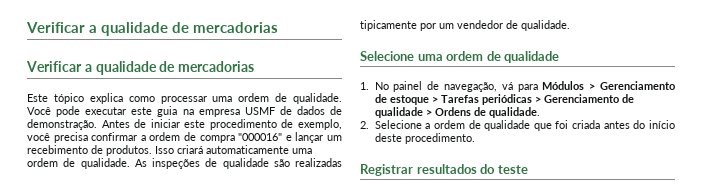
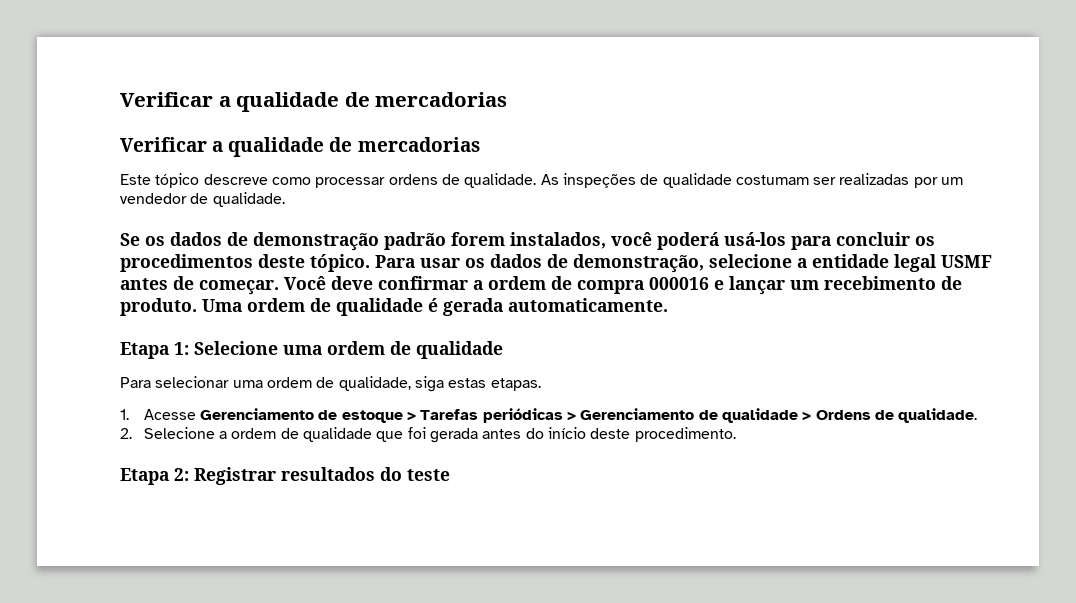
[89,93,123,104] explica -> [203,174,268,185] descreve
[212,93,342,104] [27,106,342,117] [27,119,342,130] [27,132,342,143] [27,145,312,156] [27,158,58,167] uma ordem de qualidade. Você pode executar este guia na empresa USMF de dados de demonstração. Antes de iniciar este procedimento de exemplo, você precisa confirmar a ordem de compra "000016" e lançar um recebimento de produtos. Isso criará automaticamente uma ordem -> [388,174,438,185] ordens
[273,158,342,167] [360,20,417,31] são realizadas tipicamente -> [735,173,910,185] costumam ser realizadas
(570, 25) none -> [120,232,935,251] [120,254,992,273] [120,276,962,295] [120,298,668,316] [120,342,189,359] Se os dados de demonstração padrão forem instalados, você poderá usá-los para concluir os procedimentos deste tópico. Para usar os dados de demonstração, selecione a entidade legal USMF antes de começar. Você deve confirmar a ordem de compra 000016 e lançar um recebimento de produto. Uma ordem de qualidade é gerada automaticamente. // Etapa 1:
[360,81,596,92] 1. No painel de navegação, vá para Módulos > -> [120,376,541,392] [120,409,196,420] Para selecionar uma ordem de qualidade, siga estas etapas. // 1. Acesse
[572,120,601,129] criada -> [429,428,478,443] gerada
(475, 138) none -> [120,468,189,485] Etapa 2:

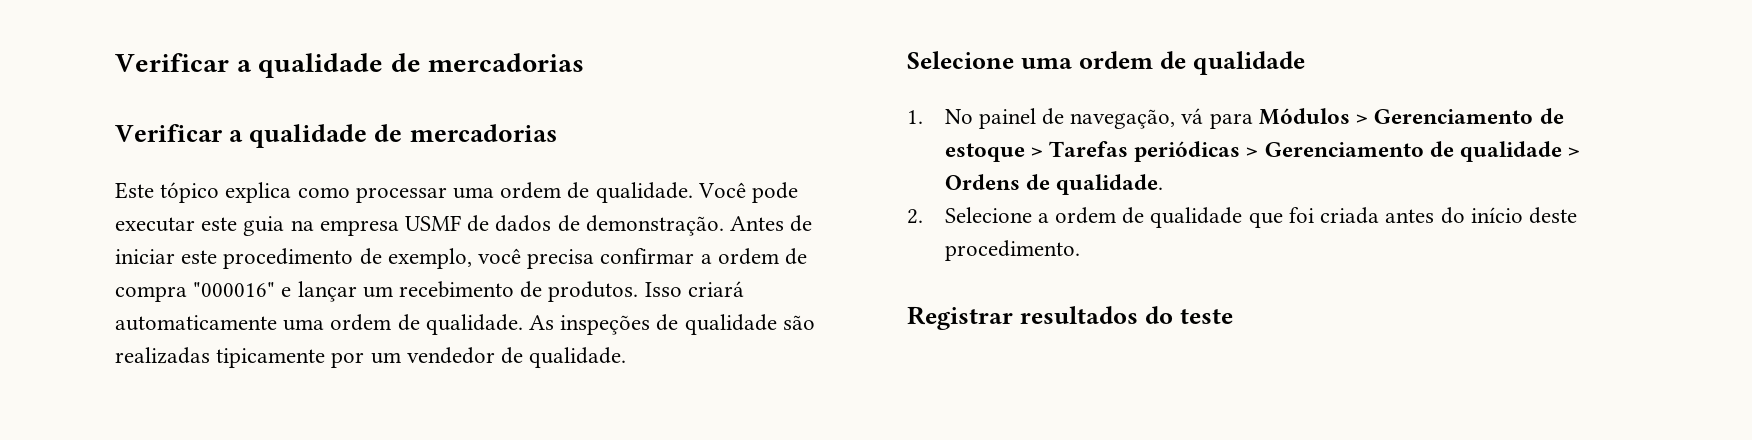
[203,174,268,185] descreve -> [225,182,292,203] explica
[388,174,438,185] ordens -> [453,182,799,203] [115,215,813,236] [115,248,808,269] [115,281,744,302] [115,314,392,331] uma ordem de qualidade. Você pode executar este guia na empresa USMF de dados de demonstração. Antes de iniciar este procedimento de exemplo, você precisa confirmar a ordem de compra "000016" e lançar um recebimento de produtos. Isso criará automaticamente uma ordem
[735,173,910,185] costumam ser realizadas -> [782,315,815,330] [115,347,326,368] são realizadas tipicamente
[120,232,935,251] [120,254,992,273] [120,276,962,295] [120,298,668,316] [120,342,189,359] Se os dados de demonstração padrão forem instalados, você poderá usá-los para concluir os procedimentos deste tópico. Para usar os dados de demonstração, selecione a entidade legal USMF antes de começar. Você deve confirmar a ordem de compra 000016 e lançar um recebimento de produto. Uma ordem de qualidade é gerada automaticamente. // Etapa 1: -> (627, 357) none
[120,376,541,392] [120,409,196,420] Para selecionar uma ordem de qualidade, siga estas etapas. // 1. Acesse -> [907,108,1369,129] 1. No painel de navegação, vá para Módulos >
[429,428,478,443] gerada -> [1320,207,1380,224] criada
[120,468,189,485] Etapa 2: -> (1080, 250) none

